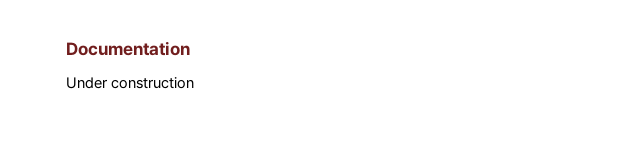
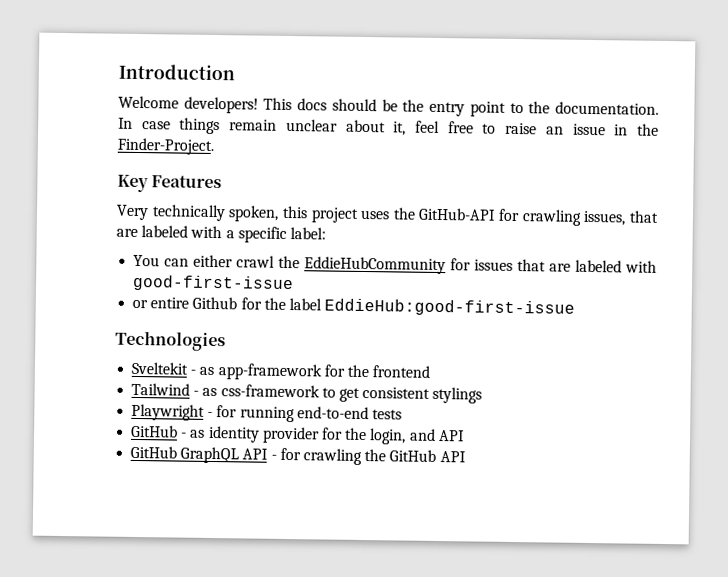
[66,41,190,56] [66,77,195,89] Documentation // Under construction -> [118,63,235,81] [118,95,660,117] [118,117,659,136] [117,137,214,155] [117,174,223,193] [116,204,659,226] [116,225,326,243] [133,254,657,275] [132,274,295,293] [132,296,576,317] [115,330,226,352] [131,361,431,381] [131,382,483,404] [131,403,402,423] [131,424,465,445] [130,445,466,465] Introduction // Welcome developers! This docs should be the entry point to the documentation. In case things remain unclear about it, feel free to raise an issue in the Finder-Project. // Key Features // Very technically spoken, this project uses the GitHub-API for crawling issues, that are labeled with a specific label: // You can either crawl the EddieHubCommunity for issues that are labeled with good-first-issue // or entire Github for the label EddieHub:good-first-issue // Technologies // Sveltekit - as app-framework for the frontend // Tailwind - as css-framework to get consistent stylings // Playwright - for running end-to-end tests // GitHub - as identity provider for the login, and API // GitHub GraphQL API - for crawling the GitHub API

